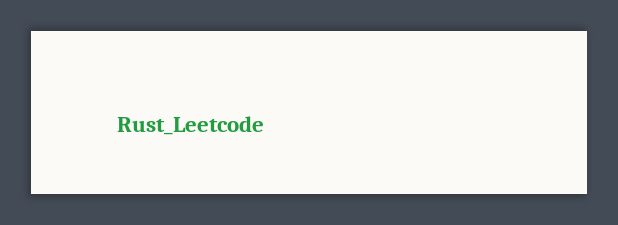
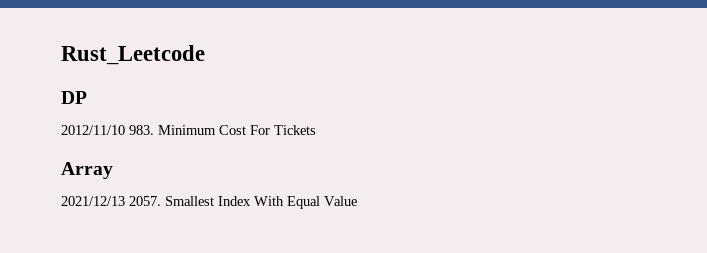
(264, 125) none -> [61,91,87,104] [61,125,316,135] [61,162,113,179] [61,196,357,209] // DP // 2012/11/10 983. Minimum Cost For Tickets // Array // 2021/12/13 2057. Smallest Index With Equal Value

